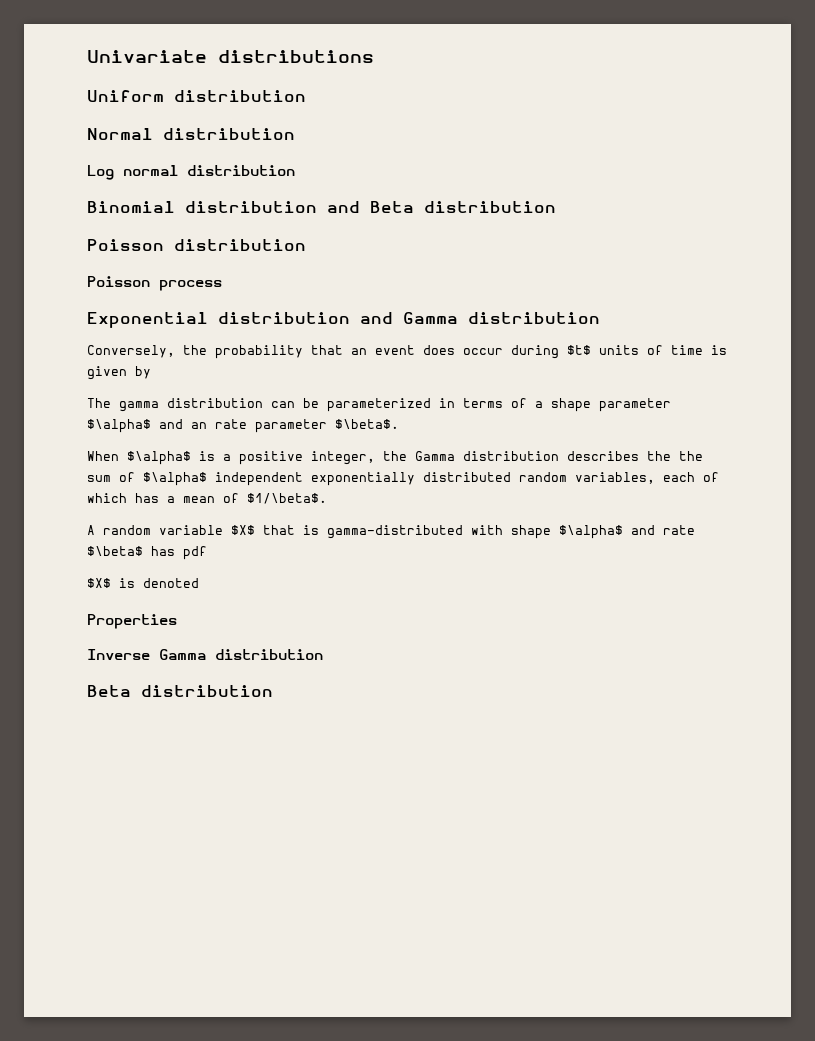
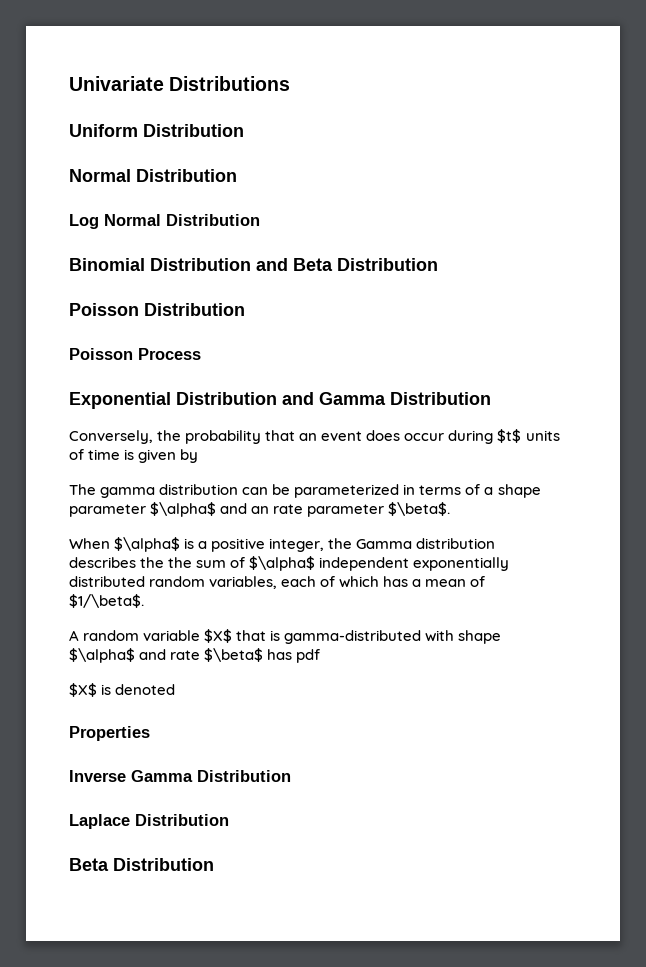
[218,50,374,63] distributions -> [169,76,291,91] Distributions
[174,90,306,102] [87,128,295,140] distribution // Normal distribution -> [143,124,244,137] [69,169,237,182] Distribution // Normal Distribution
[123,165,295,176] normal distribution -> [104,214,260,226] Normal Distribution
[185,201,317,213] distribution -> [150,258,251,271] Distribution
[424,201,556,213] [87,239,306,251] [87,276,222,291] distribution // Poisson distribution // Poisson process -> [337,258,438,271] [69,303,245,316] [69,348,201,360] Distribution // Poisson Distribution // Poisson Process
[218,312,350,324] distribution -> [176,392,277,405] Distribution
[468,312,600,324] distribution -> [390,392,491,405] Distribution
[215,649,323,660] [87,685,273,697] distribution // Beta distribution -> [197,770,291,782] [69,814,229,829] [69,858,214,871] Distribution // Laplace Distribution // Beta Distribution

